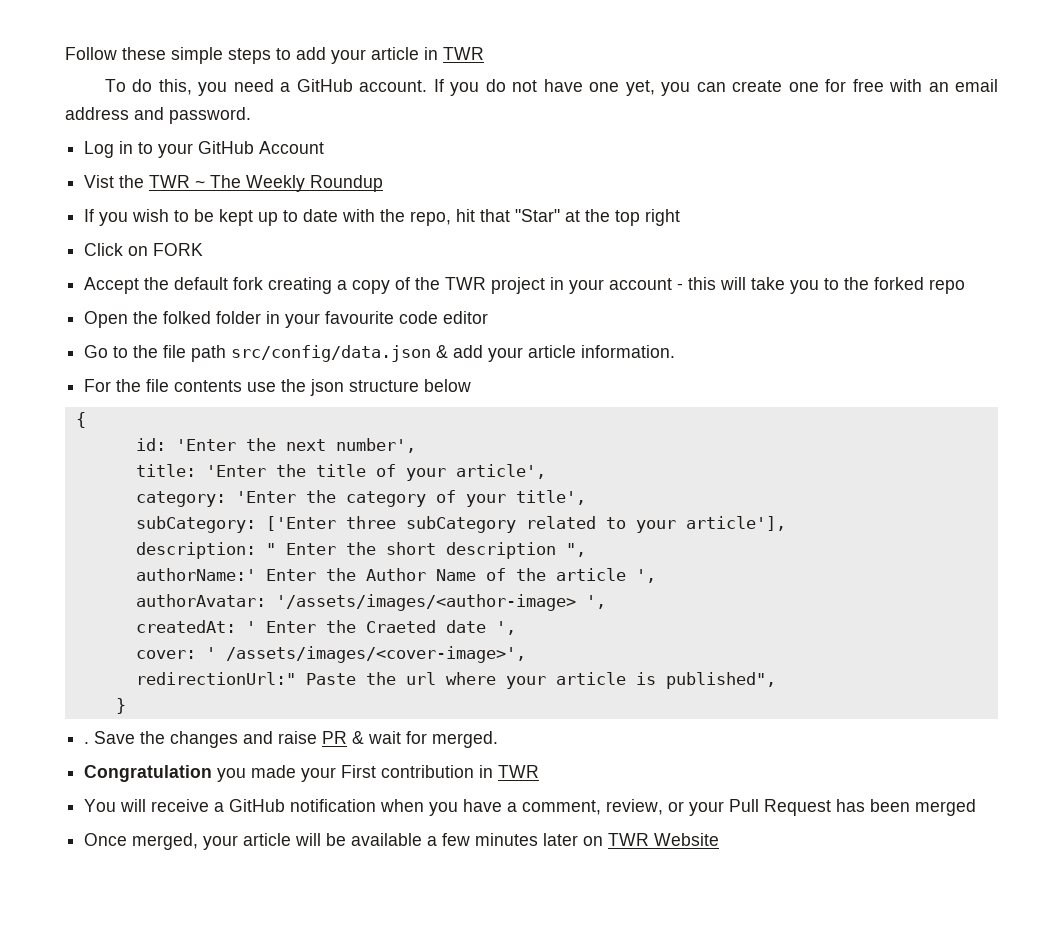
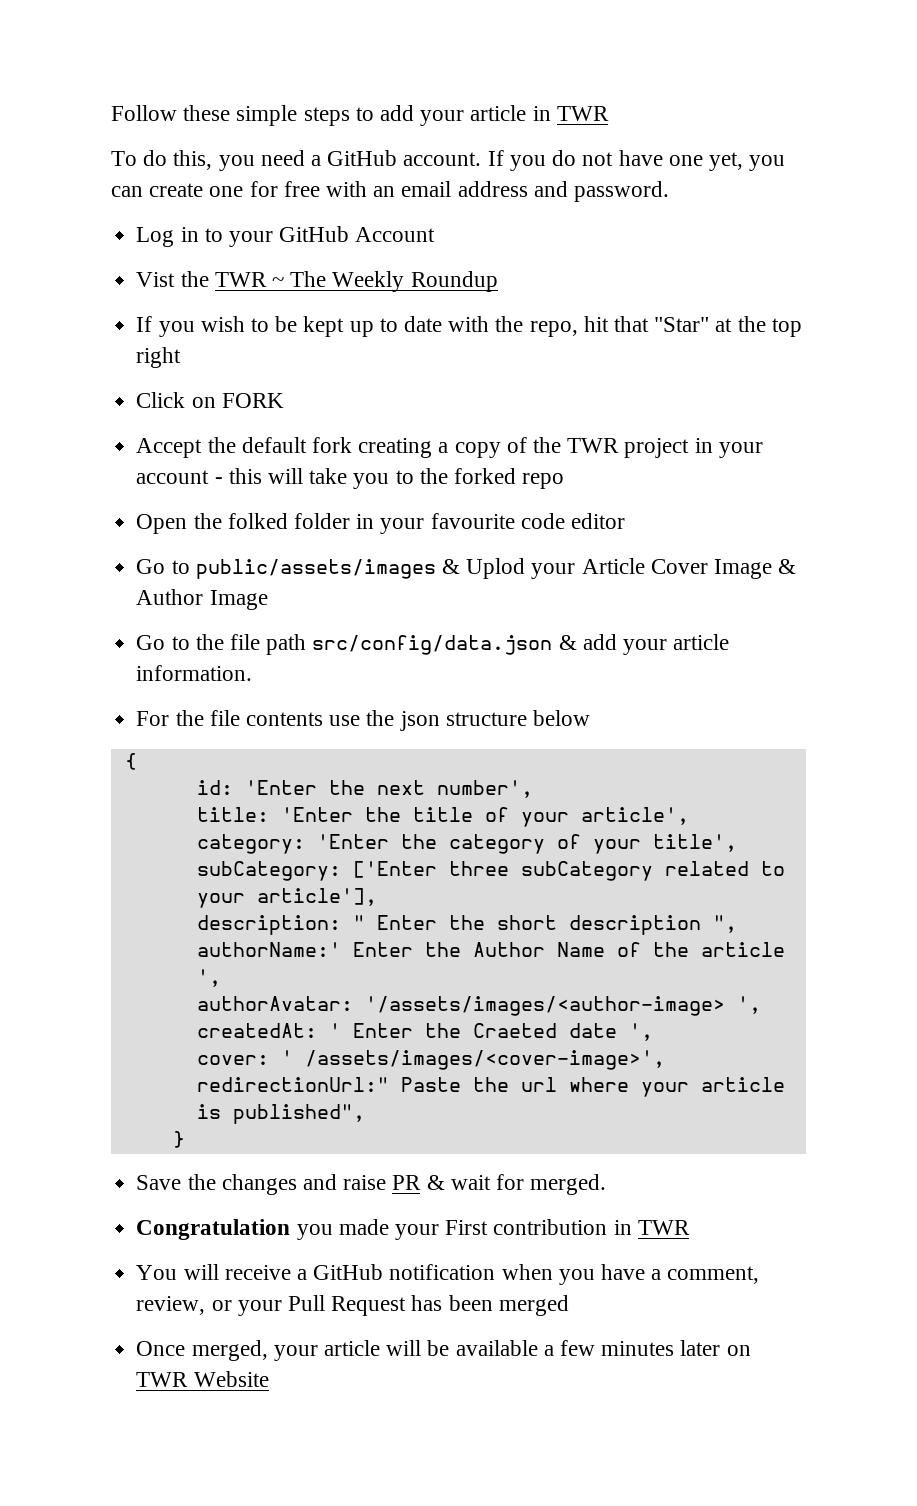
(489, 317) none -> [136,558,797,579] [136,589,268,610] // Go to public/assets/images & Uplod your Article Cover Image & Author Image
[84,742,90,744] . -> (185, 1139) none

